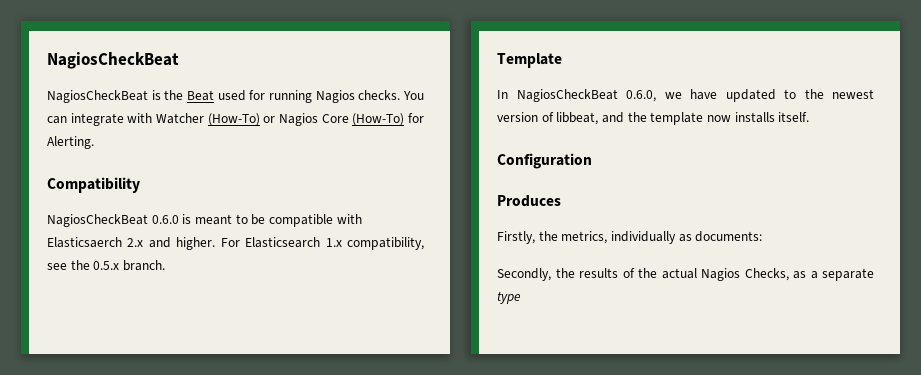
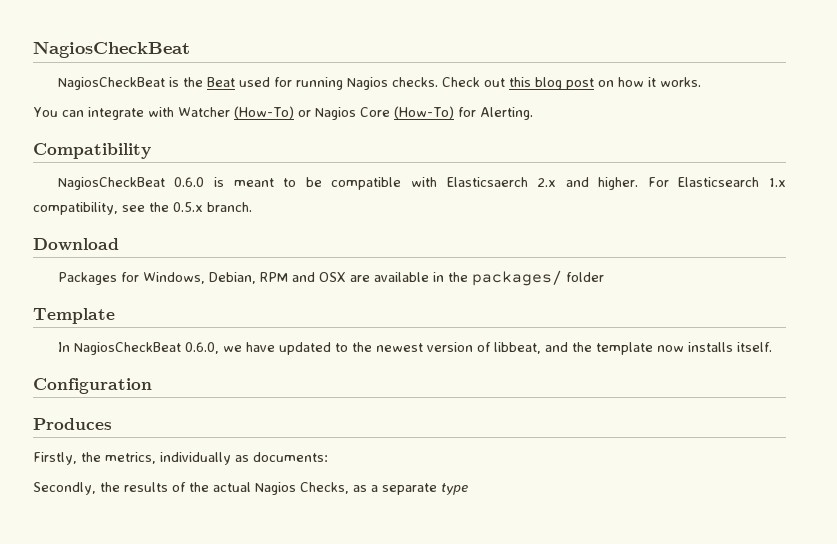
(401, 95) none -> [441,77,701,90] Check out this blog post on how it works. //
(165, 265) none -> [33,238,119,251] [57,270,604,286] // Download // Packages for Windows, Debian, RPM and OSX are available in the packages/ folder

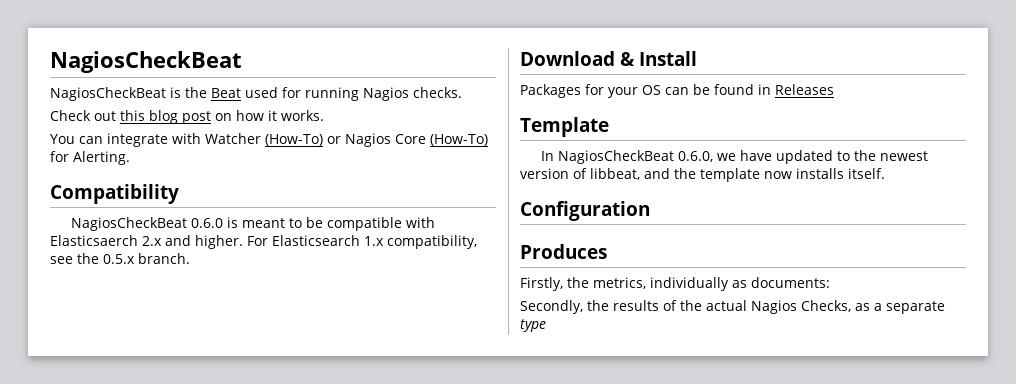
(438, 82) none -> (462, 92) //
(119, 244) none -> [620,51,698,66] & Install
[142,270,604,286] Windows, Debian, RPM and OSX are available in the packages/ folder -> [608,84,834,98] your OS can be found in Releases

